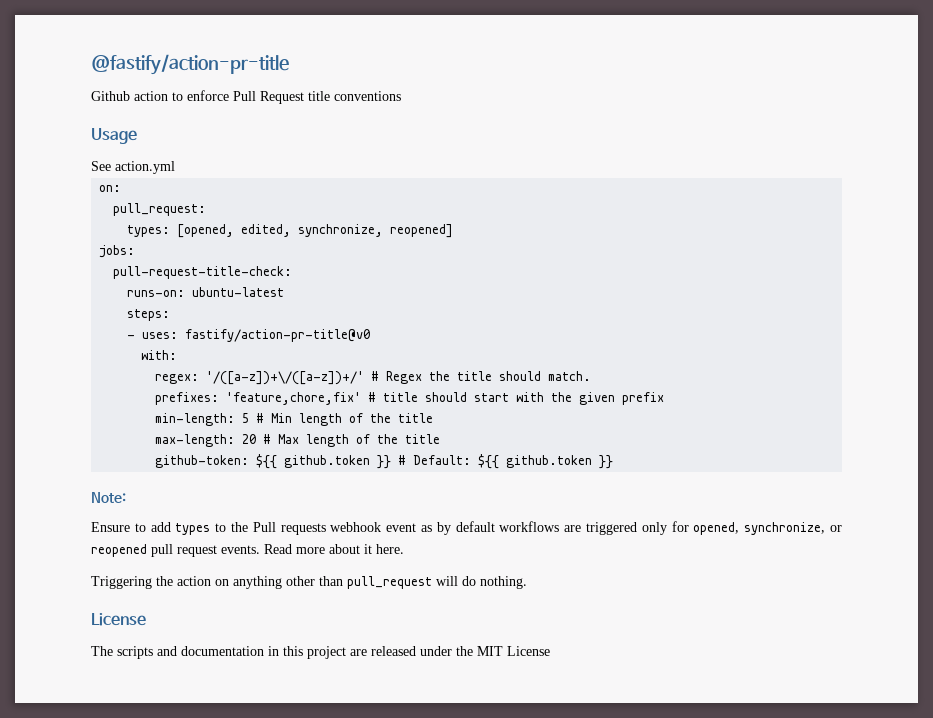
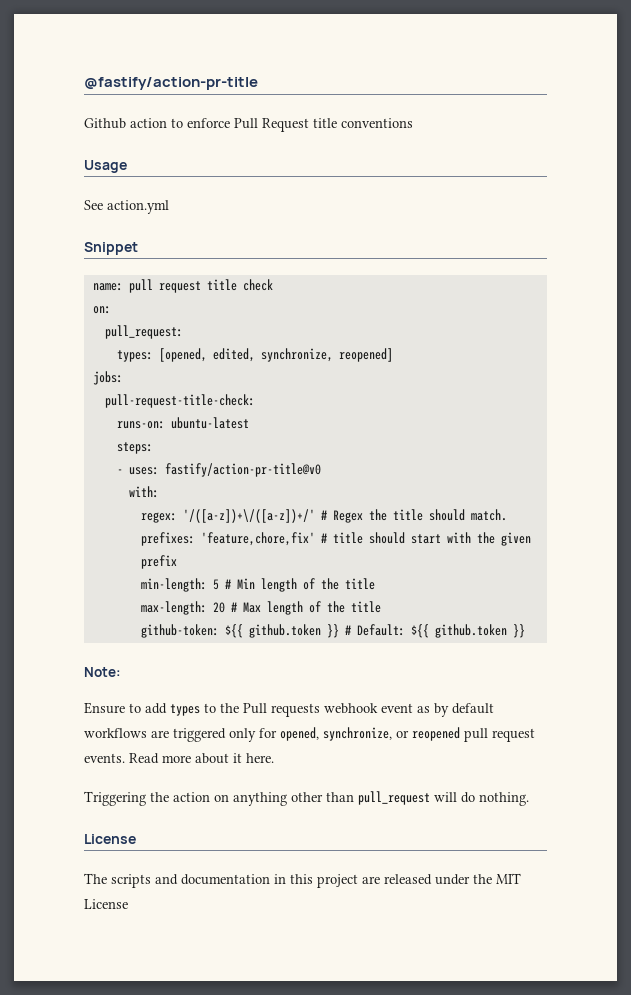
(175, 167) none -> [84,242,138,255] [92,279,273,293] // Snippet // name: pull request title check

